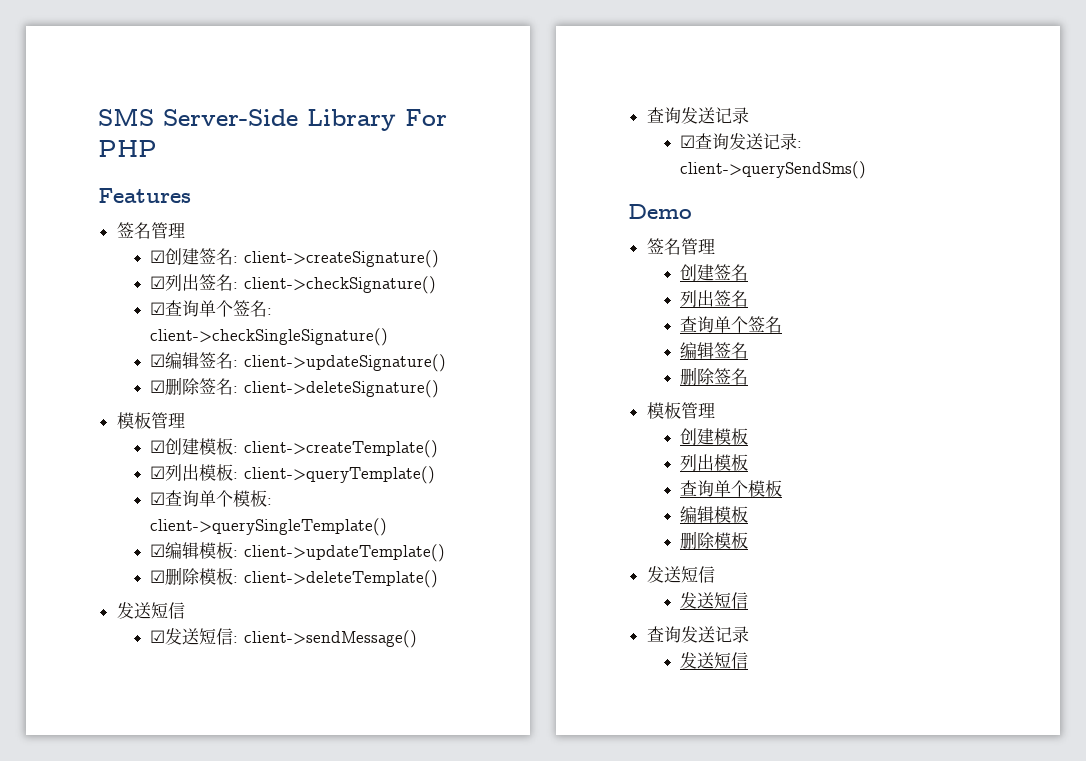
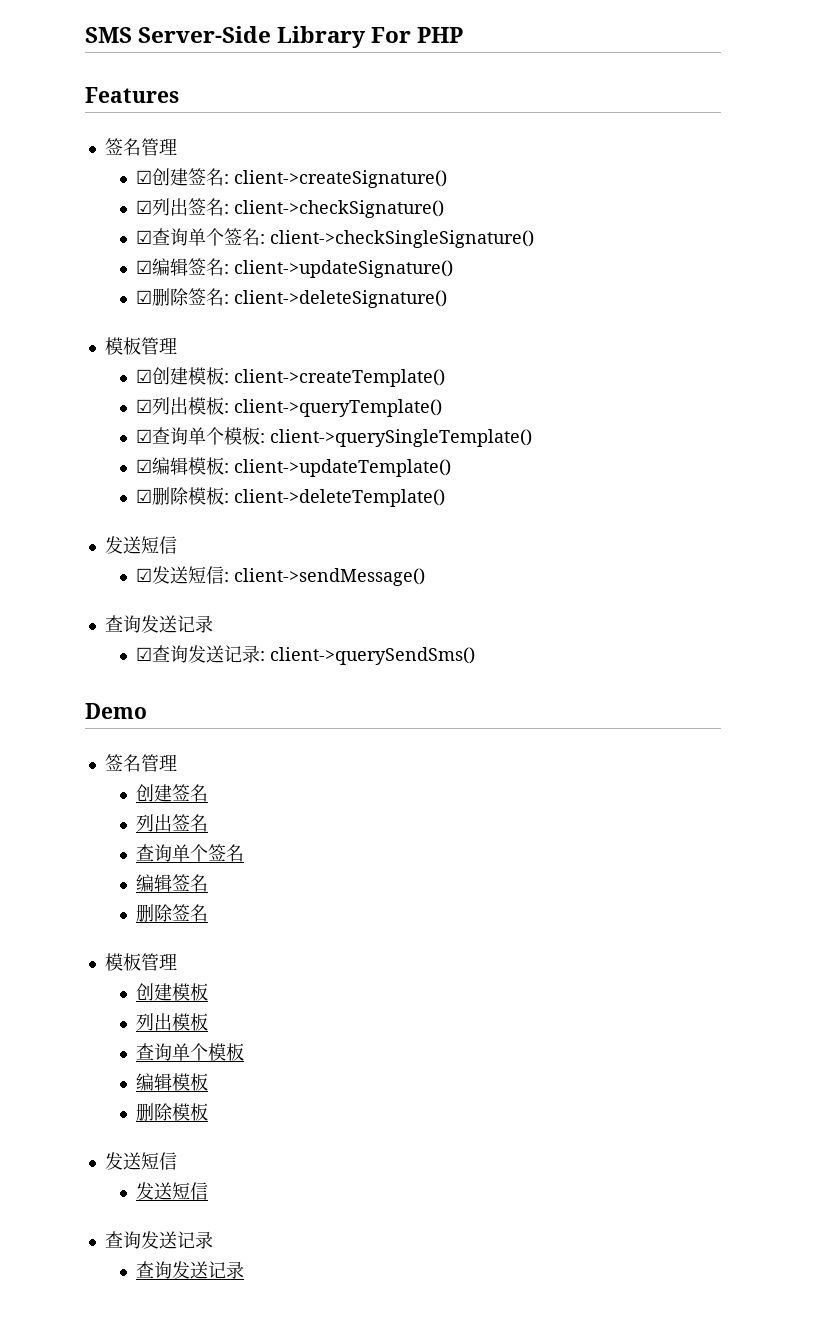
[680,652,749,669] 发送短信 -> [136,1261,245,1279] 查询发送记录

